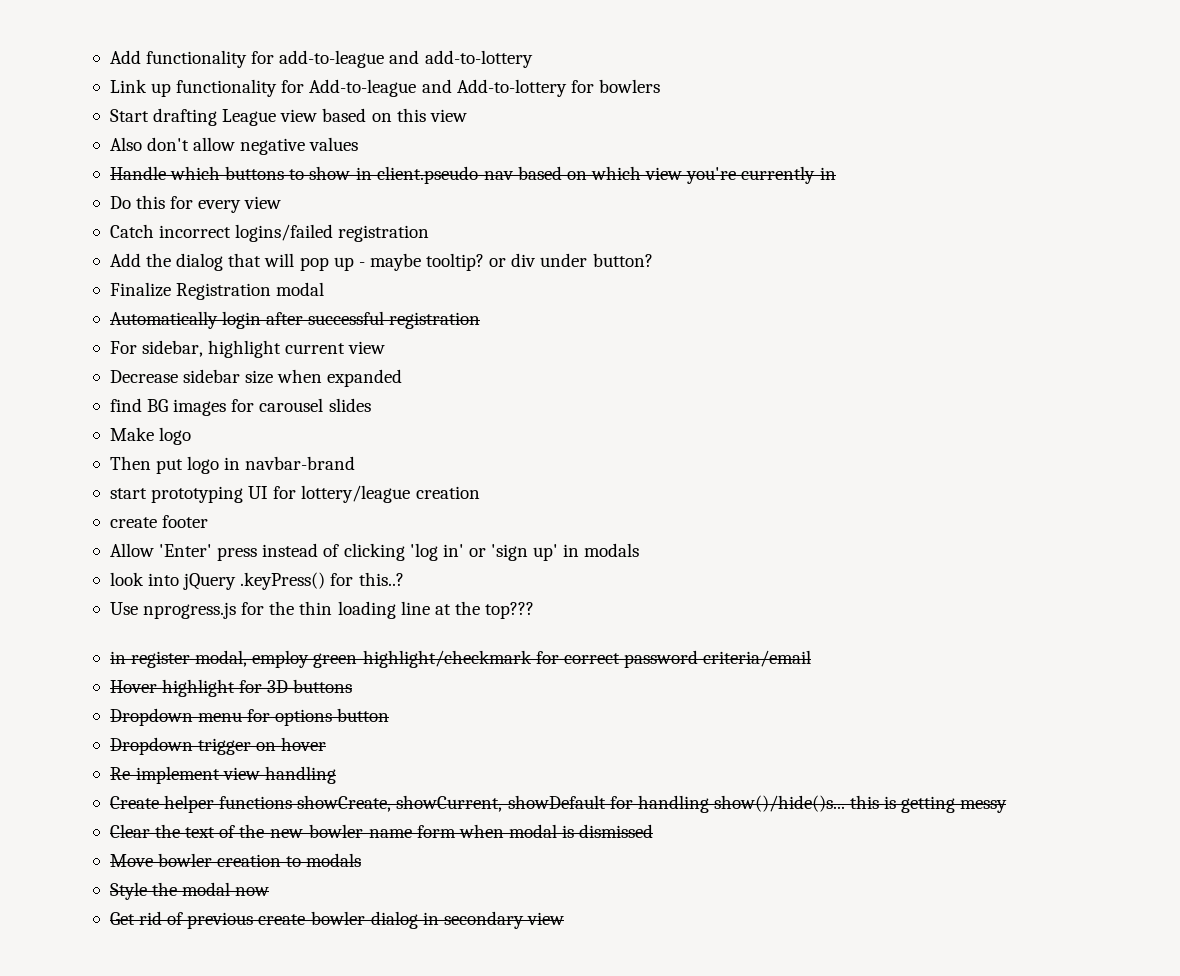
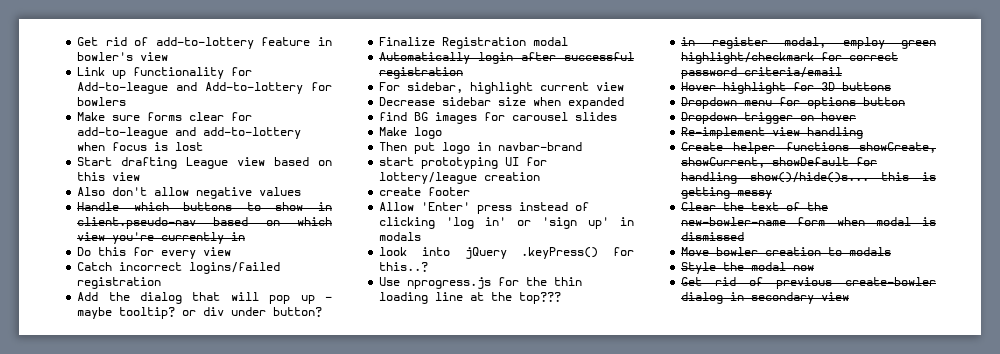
[109,50,533,68] Add functionality for add-to-league and add-to-lottery -> [77,37,332,49] [77,52,169,61] Get rid of add-to-lottery feature in bowler's view
(660, 86) none -> [77,112,253,121] [77,127,302,139] [77,142,204,151] // Make sure forms clear for add-to-league and add-to-lottery when focus is lost

